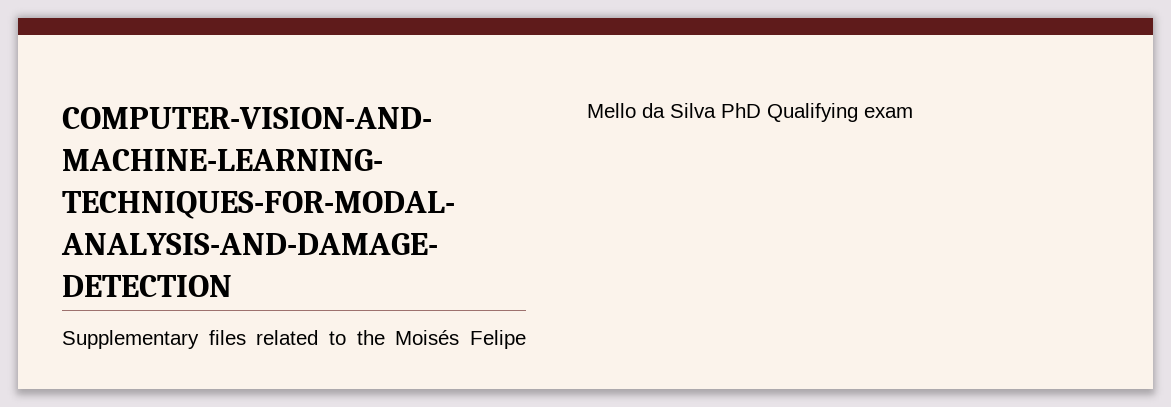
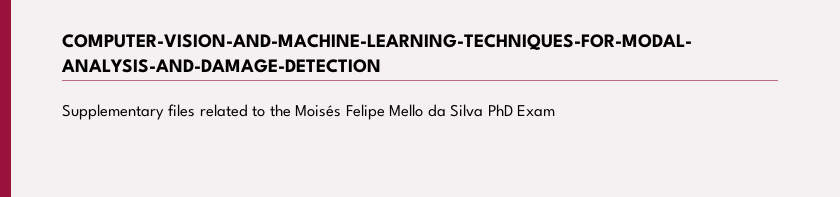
[767,103,913,122] Qualifying exam -> [517,105,556,117] Exam

